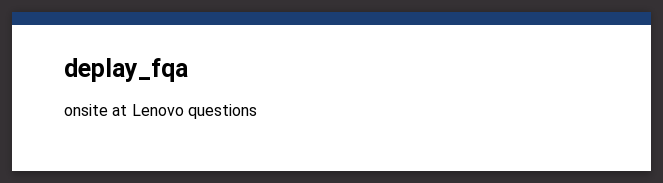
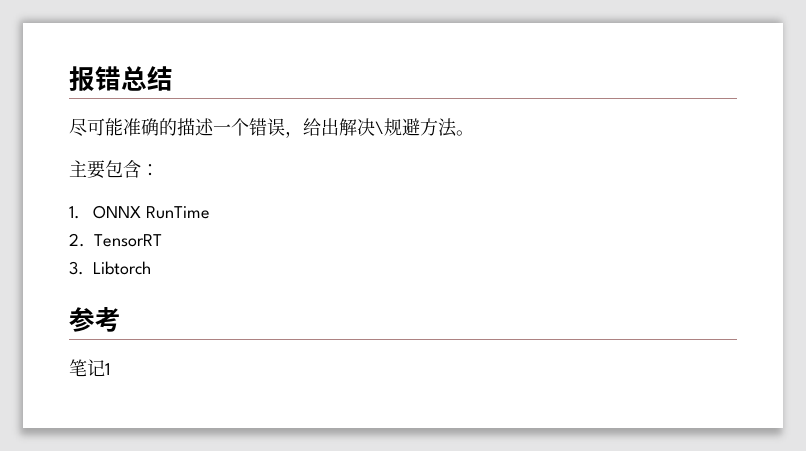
[64,58,188,82] [64,104,257,119] deplay_fqa // onsite at Lenovo questions -> [69,66,173,91] [69,118,474,138] [69,160,159,179] [69,205,211,219] [69,233,162,247] [69,261,152,275] [69,307,121,332] [69,359,110,377] 报错总结 // 尽可能准确的描述一个错误，给出解决\规避方法。 // 主要包含： // 1. ONNX RunTime // 2. TensorRT // 3. Libtorch // 参考 // 笔记1

